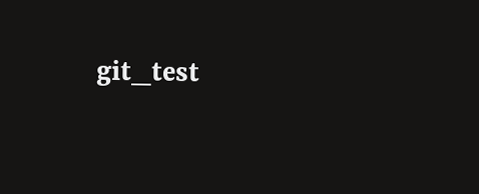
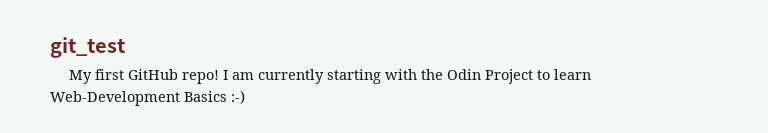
(200, 73) none -> [69,69,592,84] [50,90,245,106] // My first GitHub repo! I am currently starting with the Odin Project to learn Web-Development Basics :-)

